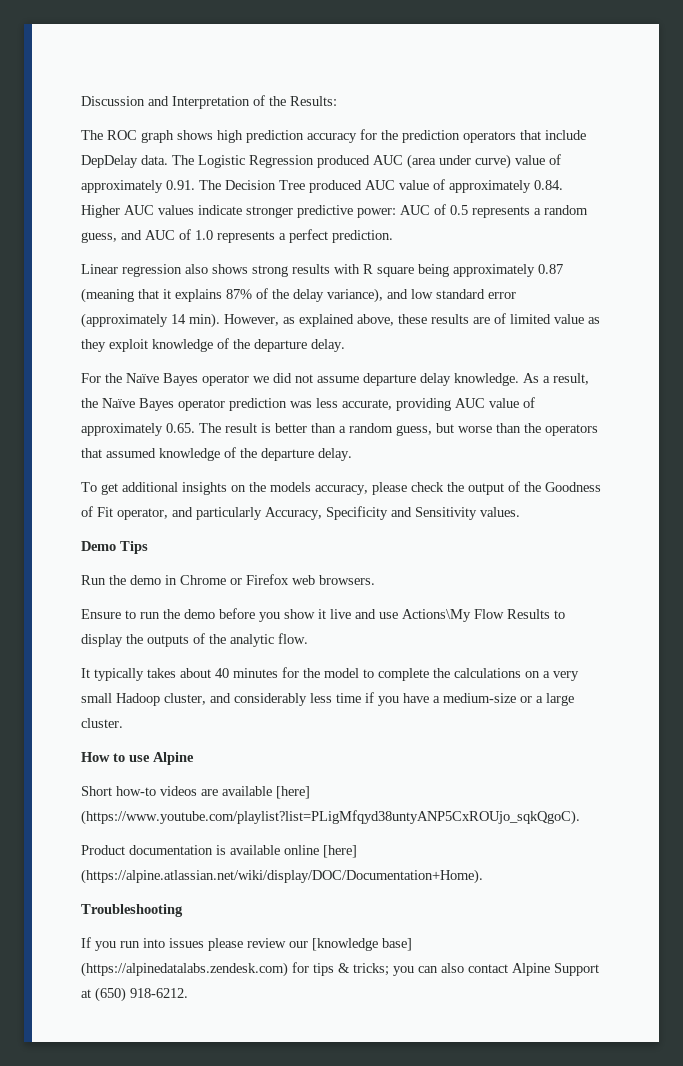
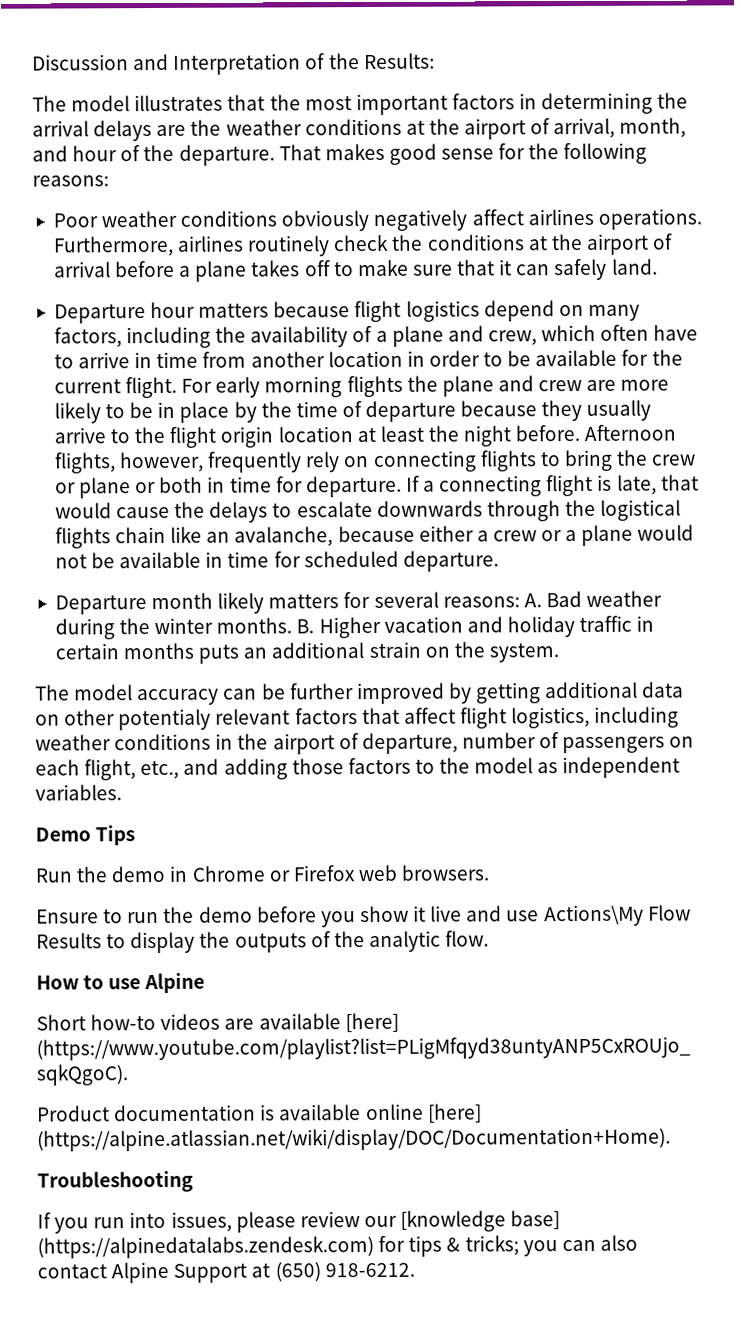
[107,129,586,143] [81,154,561,169] [81,179,563,193] [81,204,588,218] [81,229,393,243] [81,264,563,277] [81,288,516,303] [81,313,600,328] [81,338,345,352] [81,373,589,386] [81,397,535,411] [81,423,598,436] [81,447,352,461] [81,481,601,495] [81,506,520,520] ROC graph shows high prediction accuracy for the prediction operators that include DepDelay data. The Logistic Regression produced AUC (area under curve) value of approximately 0.91. The Decision Tree produced AUC value of approximately 0.84. Higher AUC values indicate stronger predictive power: AUC of 0.5 represents a random guess, and AUC of 1.0 represents a perfect prediction. // Linear regression also shows strong results with R square being approximately 0.87 (meaning that it explains 87% of the delay variance), and low standard error (approximately 14 min). However, as explained above, these results are of limited value as they exploit knowledge of the departure delay. // For the Naïve Bayes operator we did not assume departure delay knowledge. As a result, the Naïve Bayes operator prediction was less accurate, providing AUC value of approximately 0.65. The result is better than a random guess, but worse than the operators that assumed knowledge of the departure delay. // To get additional insights on the models accuracy, please check the output of the Goodness of Fit operator, and particularly Accuracy, Specificity and Sensitivity values. -> [71,92,689,116] [32,117,687,142] [32,142,648,166] [32,175,109,187] [52,208,702,232] [52,233,674,257] [53,258,658,282] [53,300,640,324] [53,324,699,349] [53,349,683,369] [53,375,670,399] [53,399,652,424] [53,424,677,448] [53,449,697,474] [54,474,699,499] [54,499,682,523] [54,524,695,549] [54,550,499,572] [54,590,663,615] [54,615,655,640] [54,641,559,664] [35,681,685,706] [35,706,680,731] [35,732,695,755] [35,756,681,781] [35,784,122,801] model illustrates that the most important factors in determining the arrival delays are the weather conditions at the airport of arrival, month, and hour of the departure. That makes good sense for the following reasons: // Poor weather conditions obviously negatively affect airlines operations. Furthermore, airlines routinely check the conditions at the airport of arrival before a plane takes off to make sure that it can safely land. // Departure hour matters because flight logistics depend on many factors, including the availability of a plane and crew, which often have to arrive in time from another location in order to be available for the current flight. For early morning flights the plane and crew are more likely to be in place by the time of departure because they usually arrive to the flight origin location at least the night before. Afternoon flights, however, frequently rely on connecting flights to bring the crew or plane or both in time for departure. If a connecting flight is late, that would cause the delays to escalate downwards through the logistical flights chain like an avalanche, because either a crew or a plane would not be available in time for scheduled departure. // Departure month likely matters for several reasons: A. Bad weather during the winter months. B. Higher vacation and holiday traffic in certain months puts an additional strain on the system. // The model accuracy can be further improved by getting additional data on other potentialy relevant factors that affect flight logistics, including weather conditions in the airport of departure, number of passengers on each flight, etc., and adding those factors to the model as independent variables.
[81,667,579,681] [81,692,574,706] [81,718,123,728] // It typically takes about 40 minutes for the model to complete the calculations on a very small Hadoop cluster, and considerably less time if you have a medium-size or a large cluster. -> (490, 938) none
[169,938,204,948] issues -> [170,1211,232,1232] issues,

